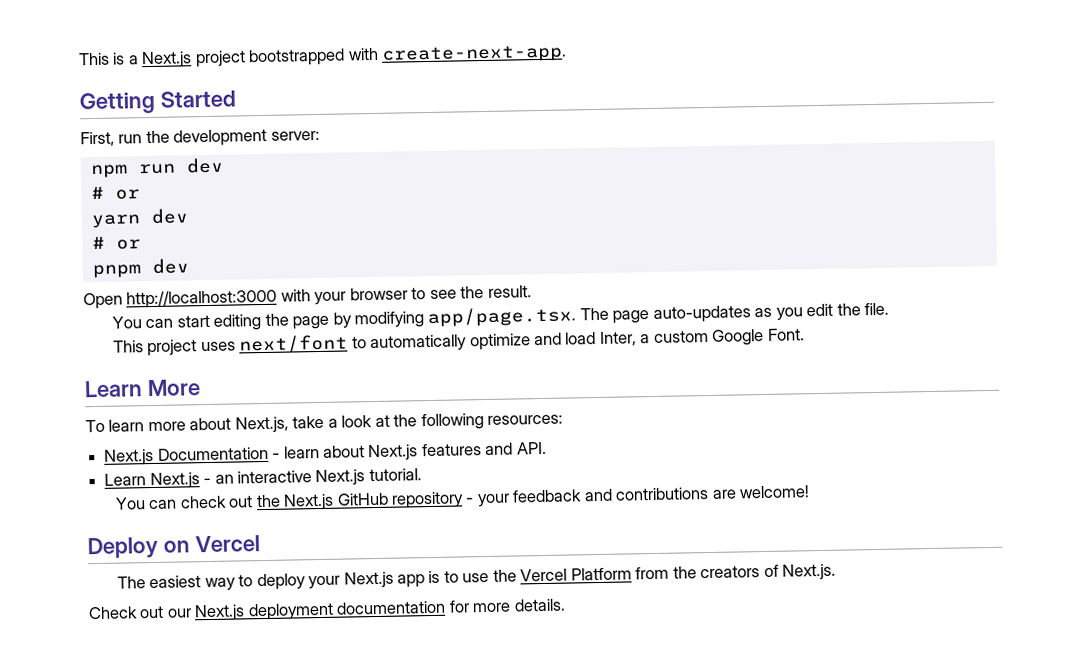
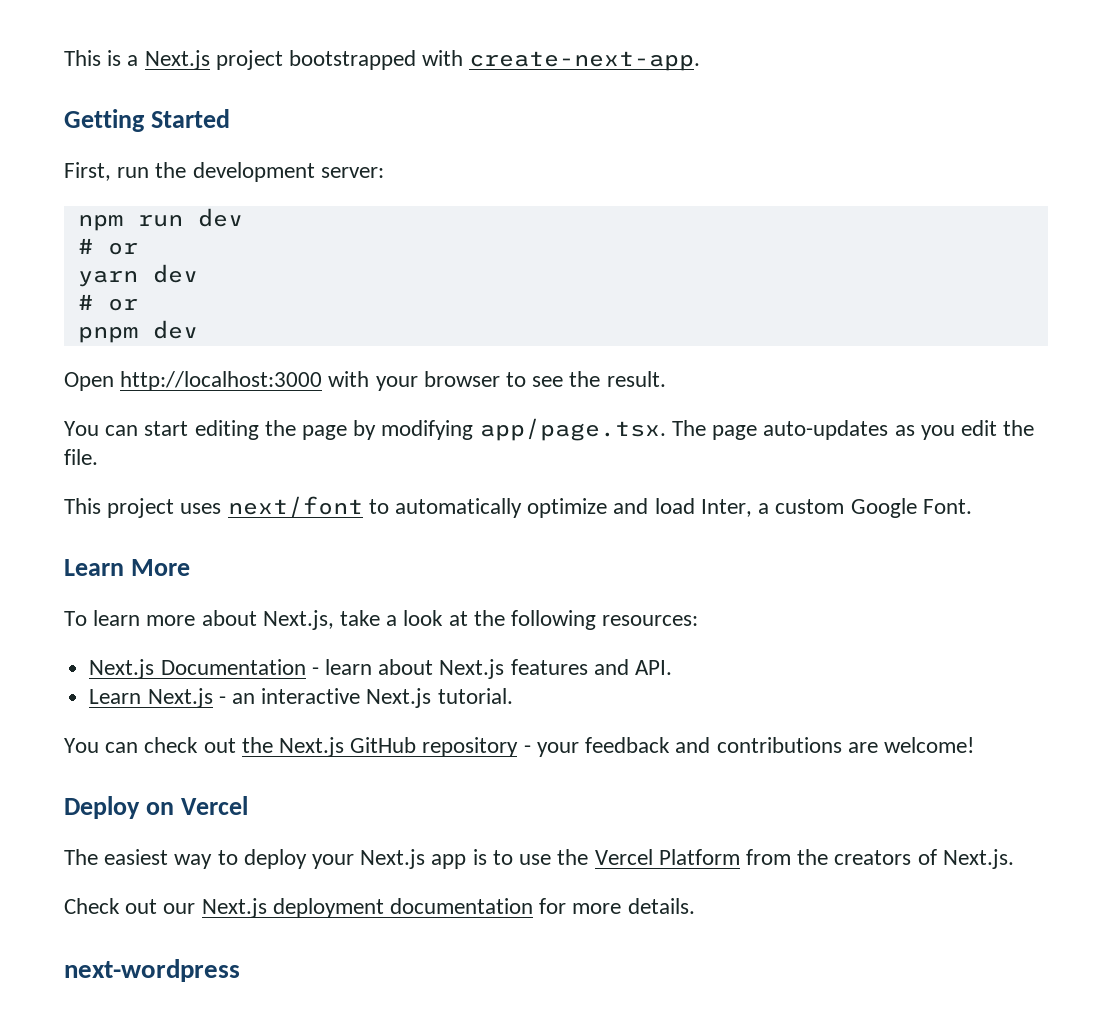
(566, 605) none -> [64,959,240,982] // next-wordpress

